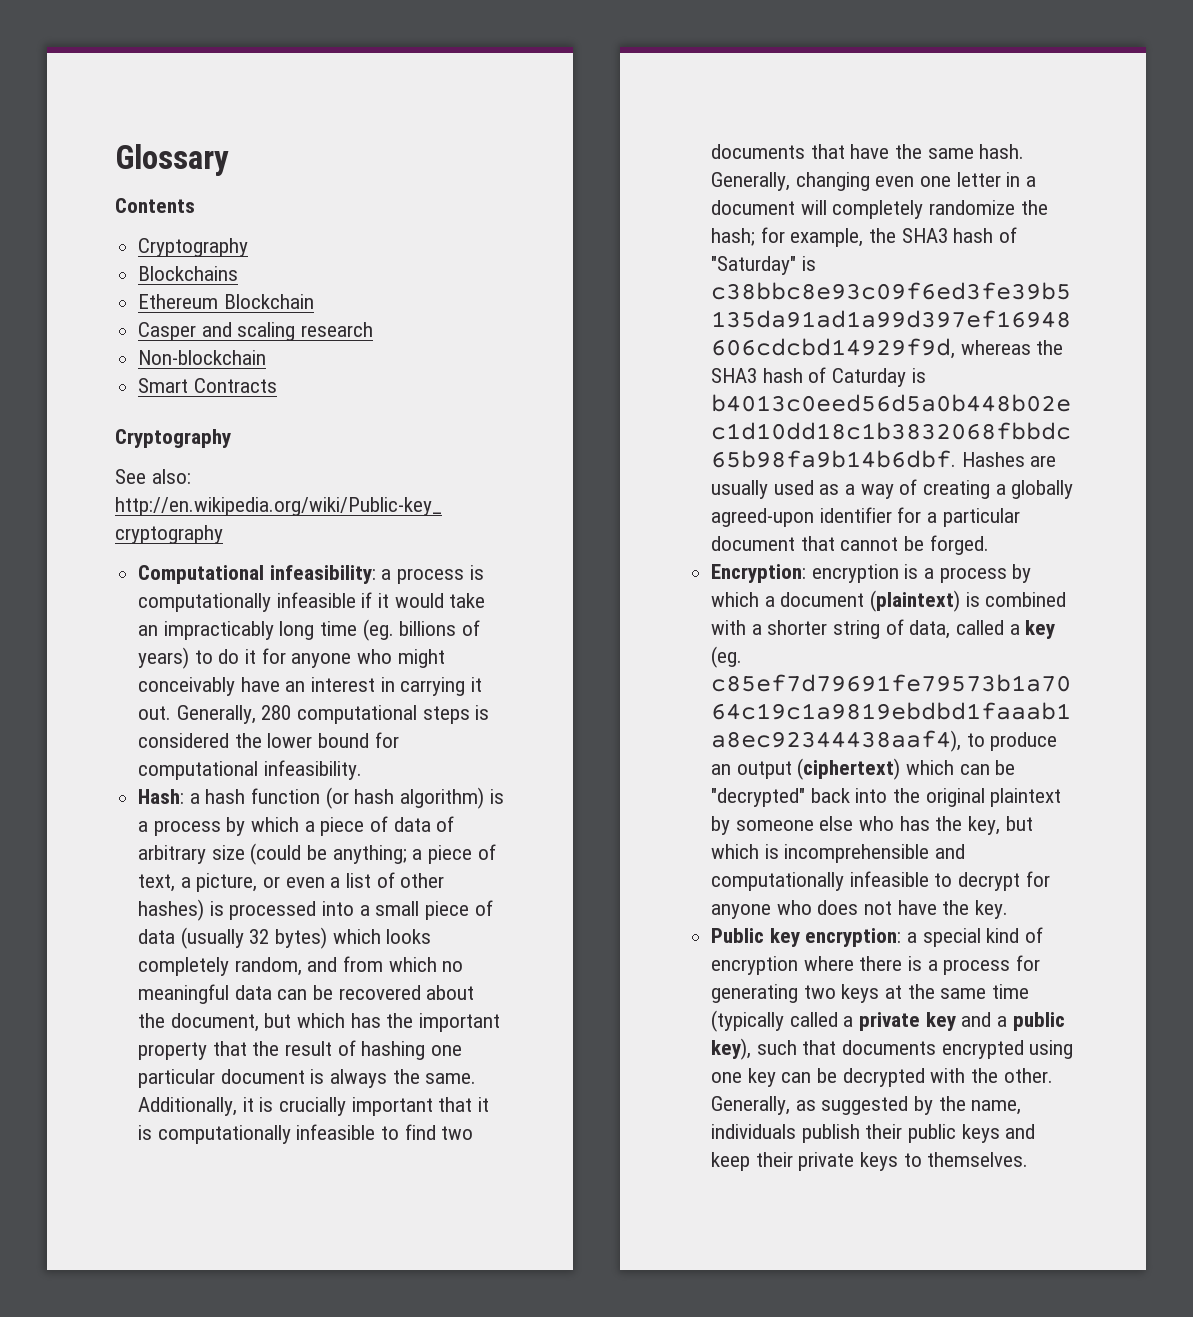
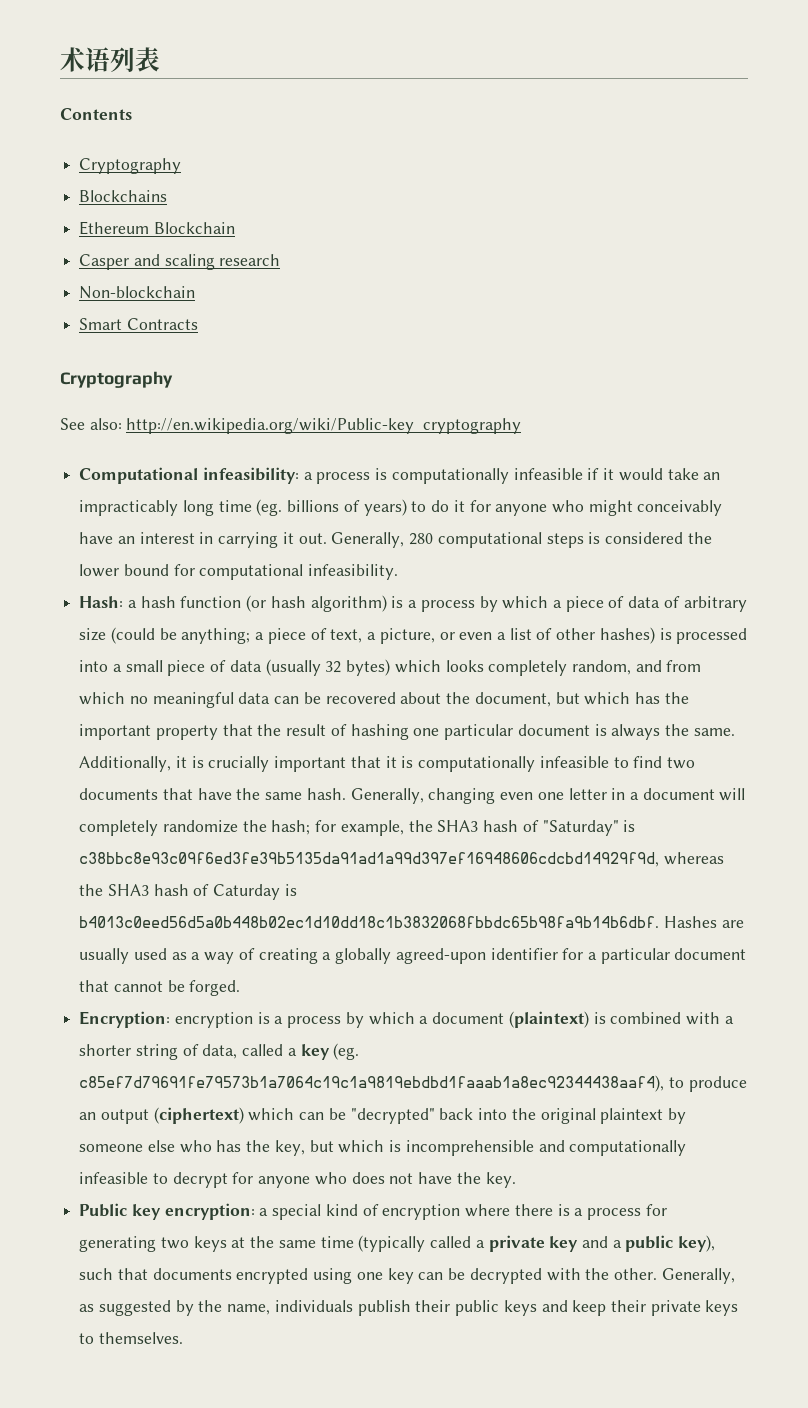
[115,144,229,176] Glossary -> [60,47,160,73] 术语列表

